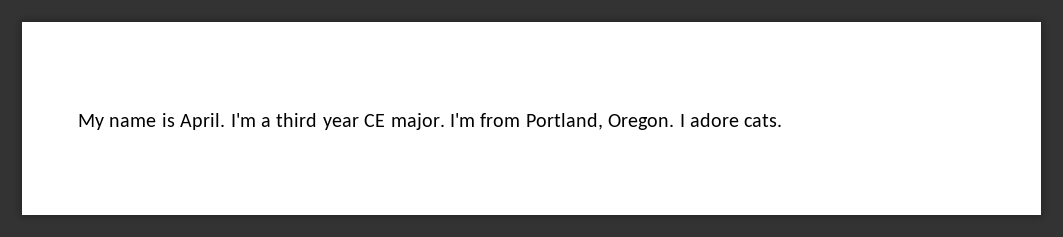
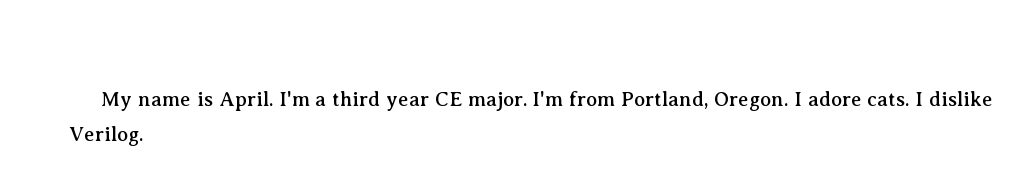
(783, 120) none -> [915,91,994,106] [69,126,143,146] I dislike Verilog.

